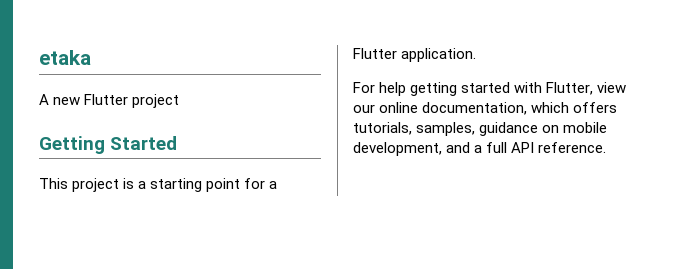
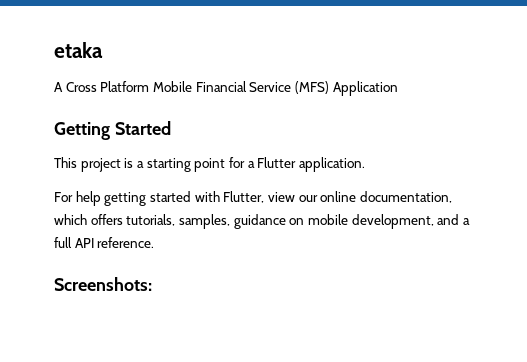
[53,94,180,108] new Flutter project -> [65,81,398,96] Cross Platform Mobile Financial Service (MFS) Application
(607, 147) none -> [54,277,152,291] // Screenshots:

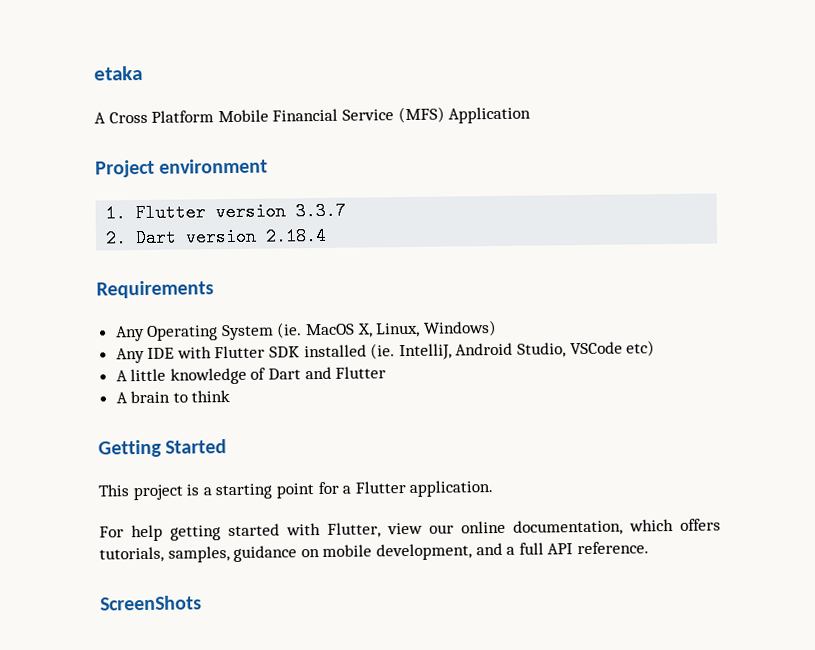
(398, 88) none -> [95,158,269,178] [105,201,347,223] [105,226,328,248] [96,280,214,299] [114,319,497,342] [115,340,656,364] [115,366,387,385] [115,390,231,404] // Project environment // 1. Flutter version 3.3.7 // 2. Dart version 2.18.4 // Requirements // Any Operating System (ie. MacOS X, Linux, Windows) // Any IDE with Flutter SDK installed (ie. IntelliJ, Android Studio, VSCode etc) // A little knowledge of Dart and Flutter // A brain to think
[54,277,152,291] Screenshots: -> [100,595,202,611] ScreenShots

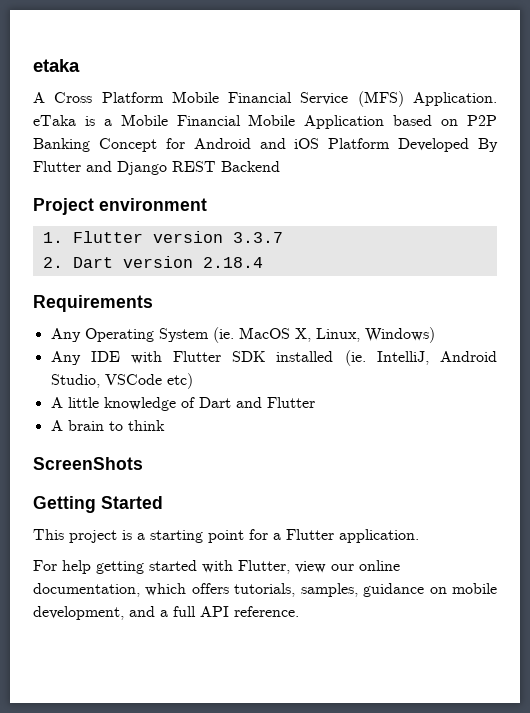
[448,106,532,124] Application -> [412,92,497,106] [33,114,498,129] [33,138,498,152] [33,161,280,175] Application. eTaka is a Mobile Financial Mobile Application based on P2P Banking Concept for Android and iOS Platform Developed By Flutter and Django REST Backend
(231, 396) none -> [33,457,143,470] // ScreenShots
[100,595,202,611] // ScreenShots -> (299, 611) none

